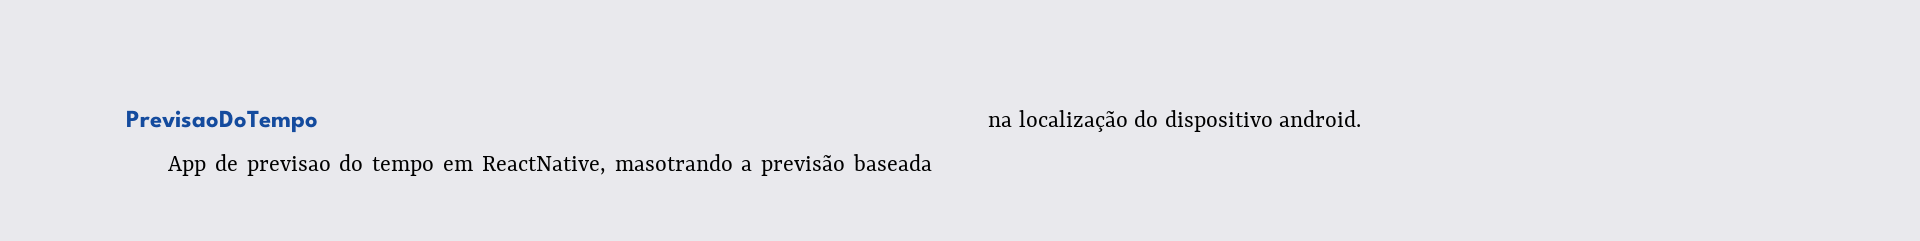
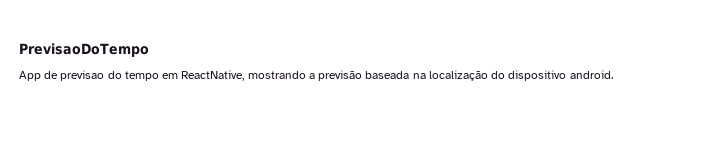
[614,154,733,171] masotrando -> [247,71,306,79] mostrando

